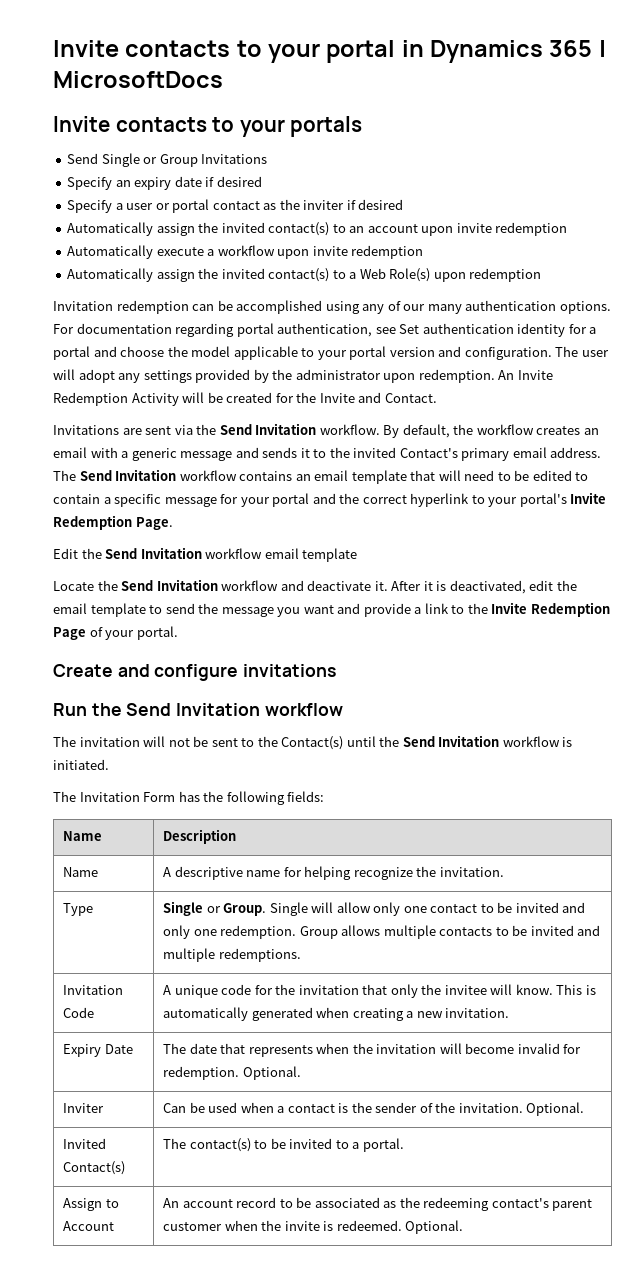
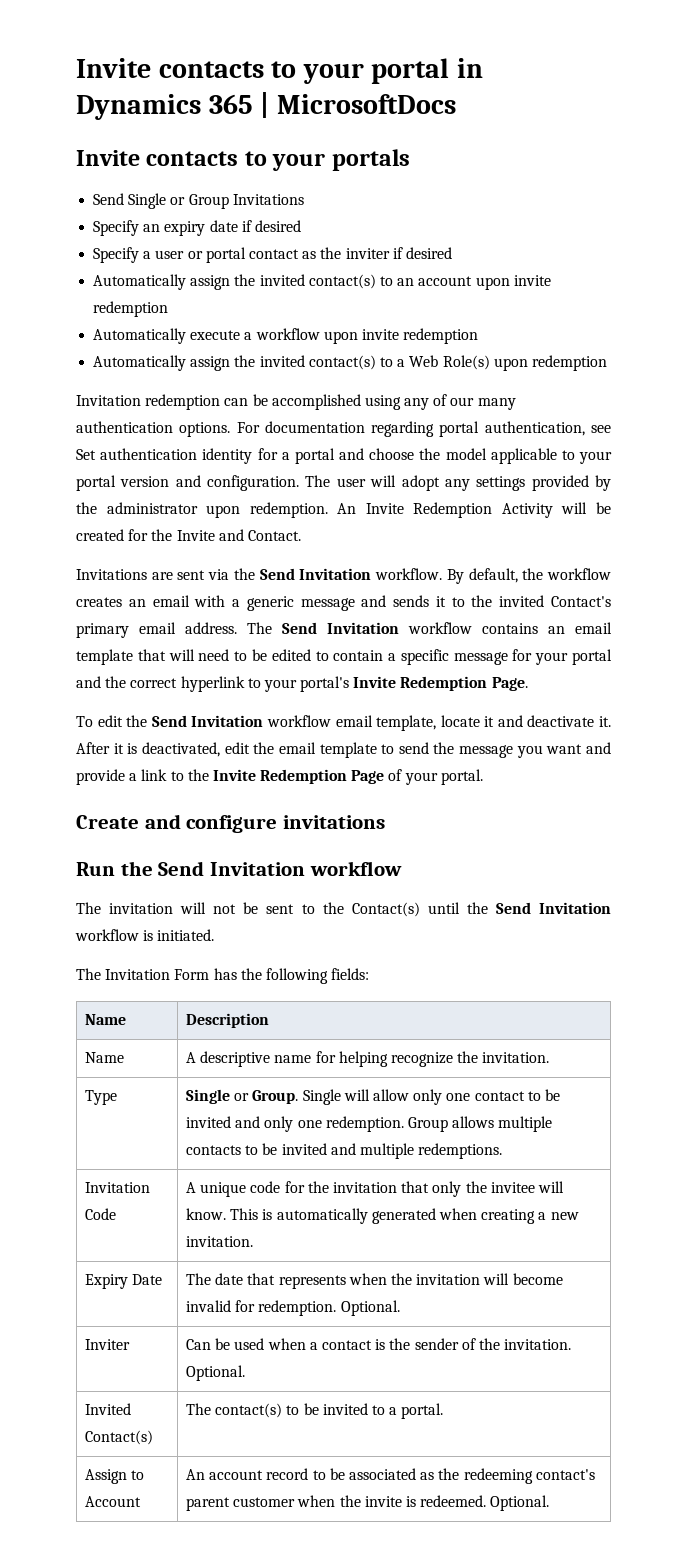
[53,548,78,559] Edit -> [76,715,123,727] To edit
[302,548,358,562] [53,579,279,591] template // Locate the Send Invitation workflow -> [376,715,495,731] template, locate it

